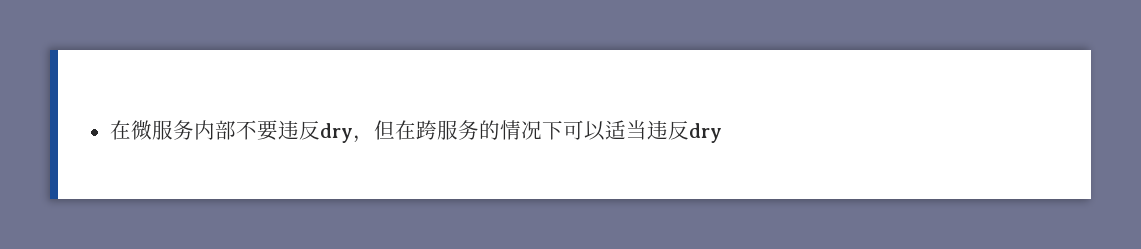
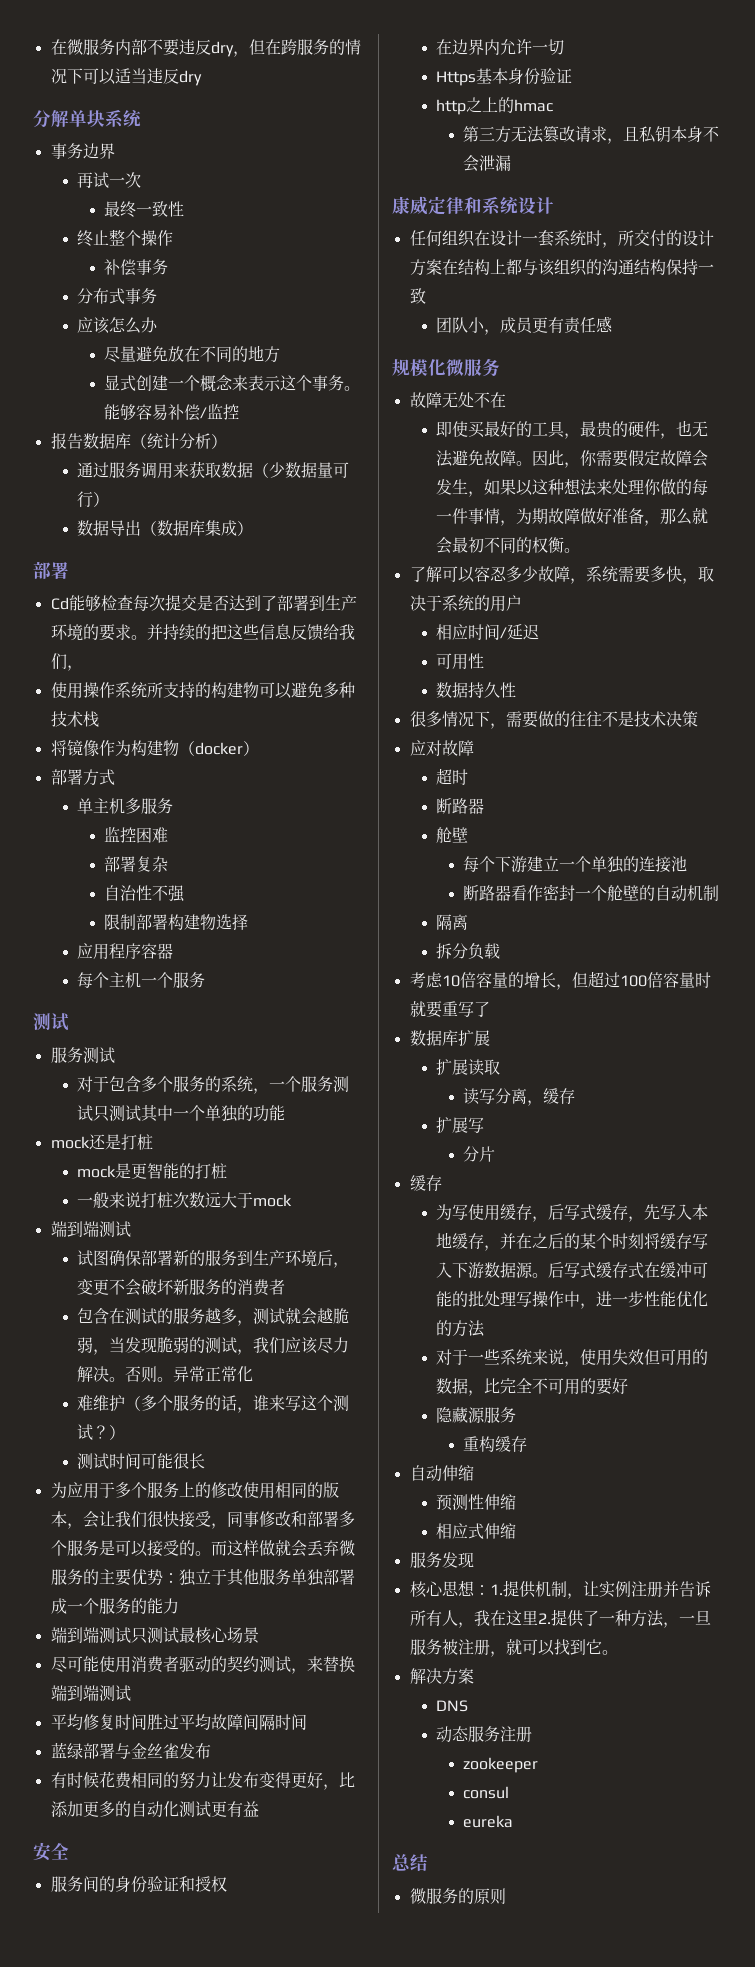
(722, 133) none -> [33,109,142,128] [50,143,115,159] [77,172,142,188] [104,201,185,218] [77,229,174,247] [104,259,169,276] [77,288,158,304] [77,317,159,334] [104,345,281,363] [104,375,361,392] [104,403,240,421] [50,432,227,449] [77,461,350,479] [77,491,110,508] [77,520,254,536] [33,561,69,579] [50,594,357,612] [50,624,355,641] [50,653,83,671] [50,682,355,699] [50,711,99,727] [50,739,259,757] [50,769,115,786] [77,798,174,814] [104,826,169,843] [104,856,169,872] [104,885,186,902] [104,914,249,931] [77,943,174,960] [77,972,206,989] [33,1013,69,1031] [50,1047,115,1063] [77,1076,350,1094] [77,1105,286,1122] [50,1134,153,1150] [77,1163,228,1179] [77,1192,293,1208] [50,1221,131,1237] [77,1250,350,1268] [77,1279,286,1296] [77,1308,350,1326] [77,1337,350,1355] [77,1366,254,1383] [77,1395,350,1413] [77,1424,126,1440] [77,1453,206,1469] [50,1482,339,1499] [50,1511,355,1529] [50,1540,355,1557] [50,1569,355,1586] [50,1598,179,1614] [50,1627,259,1644] [50,1656,355,1674] [50,1685,131,1701] [50,1714,307,1731] [50,1742,211,1759] [50,1771,355,1790] [50,1801,259,1818] [33,1842,69,1861] [50,1876,227,1893] [436,39,565,55] [436,68,573,86] [436,97,554,115] [463,126,720,144] [463,155,512,172] [392,196,554,215] [409,229,714,248] [409,259,714,276] [409,288,426,304] [436,316,614,335] [392,358,500,377] [409,392,506,408] [436,420,709,439] [436,450,709,468] [436,478,709,497] [436,508,709,526] [436,537,581,554] [409,566,714,584] [409,595,522,612] [436,624,540,640] [436,653,485,670] [436,682,517,698] [409,711,698,729] [409,740,474,756] [436,768,469,785] [436,798,485,814] [436,827,469,843] [463,856,688,873] [463,884,720,902] [436,914,469,930] [436,943,501,960] [409,971,711,990] [409,1001,490,1018] [409,1030,490,1046] [436,1059,501,1076] [463,1088,576,1106] [436,1117,485,1133] [463,1146,496,1162] [409,1175,442,1191] [436,1204,709,1222] [436,1232,709,1251] [436,1262,709,1279] [436,1291,709,1309] [436,1320,486,1337] [436,1349,709,1367] [436,1378,629,1396] [436,1407,517,1423] [463,1436,528,1452] [409,1465,474,1482] [436,1494,517,1511] [436,1523,517,1539] [409,1552,474,1568] [409,1580,711,1599] [409,1609,711,1628] [409,1639,618,1657] [409,1668,474,1685] [436,1700,469,1712] [436,1726,533,1743] [463,1757,539,1773] [463,1786,510,1799] [463,1815,514,1828] [392,1854,428,1872] [409,1888,506,1905] // 分解单块系统 // 事务边界 // 再试一次 // 最终一致性 // 终止整个操作 // 补偿事务 // 分布式事务 // 应该怎么办 // 尽量避免放在不同的地方 // 显式创建一个概念来表示这个事务。能够容易补偿/监控 // 报告数据库（统计分析） // 通过服务调用来获取数据（少数据量可行） // 数据导出（数据库集成） // 部署 // Cd能够检查每次提交是否达到了部署到生产环境的要求。并持续的把这些信息反馈给我们， // 使用操作系统所支持的构建物可以避免多种技术栈 // 将镜像作为构建物（docker） // 部署方式 // 单主机多服务 // 监控困难 // 部署复杂 // 自治性不强 // 限制部署构建物选择 // 应用程序容器 // 每个主机一个服务 // 测试 // 服务测试 // 对于包含多个服务的系统，一个服务测试只测试其中一个单独的功能 // mock还是打桩 // mock是更智能的打桩 // 一般来说打桩次数远大于mock // 端到端测试 // 试图确保部署新的服务到生产环境后，变更不会破坏新服务的消费者 // 包含在测试的服务越多，测试就会越脆弱，当发现脆弱的测试，我们应该尽力解决。否则。异常正常化 // 难维护（多个服务的话，谁来写这个测试？） // 测试时间可能很长 // 为应用于多个服务上的修改使用相同的版本，会让我们很快接受，同事修改和部署多个服务是可以接受的。而这样做就会丢弃微服务的主要优势：独立于其他服务单独部署成一个服务的能力 // 端到端测试只测试最核心场景 // 尽可能使用消费者驱动的契约测试，来替换端到端测试 // 平均修复时间胜过平均故障间隔时间 // 蓝绿部署与金丝雀发布 // 有时候花费相同的努力让发布变得更好，比添加更多的自动化测试更有益 // 安全 // 服务间的身份验证和授权 // 在边界内允许一切 // Https基本身份验证 // http之上的hmac // 第三方无法篡改请求，且私钥本身不会泄漏 // 康威定律和系统设计 // 任何组织在设计一套系统时，所交付的设计方案在结构上都与该组织的沟通结构保持一致 // 团队小，成员更有责任感 // 规模化微服务 // 故障无处不在 // 即使买最好的工具，最贵的硬件，也无法避免故障。因此，你需要假定故障会发生，如果以这种想法来处理你做的每一件事情，为期故障做好准备，那么就会最初不同的权衡。 // 了解可以容忍多少故障，系统需要多快，取决于系统的用户 // 相应时间/延迟 // 可用性 // 数据持久性 // 很多情况下，需要做的往往不是技术决策 // 应对故障 // 超时 // 断路器 // 舱壁 // 每个下游建立一个单独的连接池 // 断路器看作密封一个舱壁的自动机制 // 隔离 // 拆分负载 // 考虑10倍容量的增长，但超过100倍容量时就要重写了 // 数据库扩展 // 扩展读取 // 读写分离，缓存 // 扩展写 // 分片 // 缓存 // 为写使用缓存，后写式缓存，先写入本地缓存，并在之后的某个时刻将缓存写入下游数据源。后写式缓存式在缓冲可能的批处理写操作中，进一步性能优化的方法 // 对于一些系统来说，使用失效但可用的数据，比完全不可用的要好 // 隐藏源服务 // 重构缓存 // 自动伸缩 // 预测性伸缩 // 相应式伸缩 // 服务发现 // 核心思想：1.提供机制，让实例注册并告诉所有人，我在这里2.提供了一种方法，一旦服务被注册，就可以找到它。 // 解决方案 // DNS // 动态服务注册 // zookeeper // consul // eureka // 总结 // 微服务的原则

